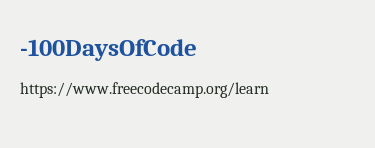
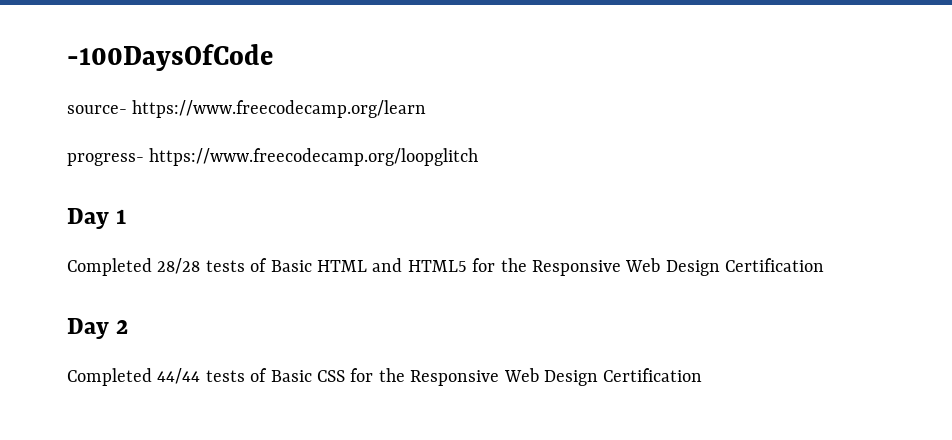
(197, 50) none -> [67,105,127,114] source-
(269, 90) none -> [67,148,479,166] [67,208,128,229] [67,258,825,276] [67,318,129,339] [67,368,703,386] // progress- https://www.freecodecamp.org/loopglitch // Day 1 // Completed 28/28 tests of Basic HTML and HTML5 for the Responsive Web Design Certification // Day 2 // Completed 44/44 tests of Basic CSS for the Responsive Web Design Certification

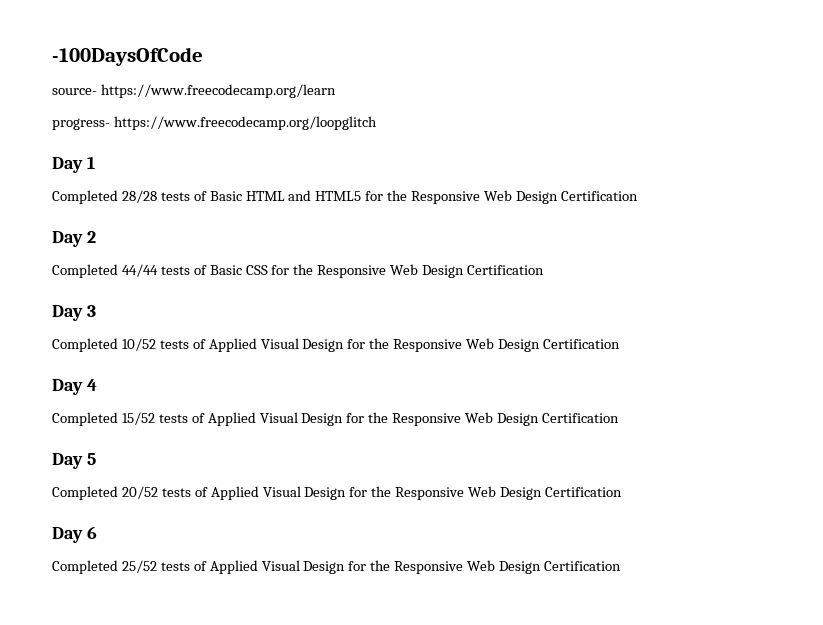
(703, 375) none -> [52,305,96,321] [52,338,620,352] [52,379,97,395] [52,412,619,426] [52,453,96,469] [52,486,622,500] [52,526,97,543] [52,560,621,574] // Day 3 // Completed 10/52 tests of Applied Visual Design for the Responsive Web Design Certification // Day 4 // Completed 15/52 tests of Applied Visual Design for the Responsive Web Design Certification // Day 5 // Completed 20/52 tests of Applied Visual Design for the Responsive Web Design Certification // Day 6 // Completed 25/52 tests of Applied Visual Design for the Responsive Web Design Certification

